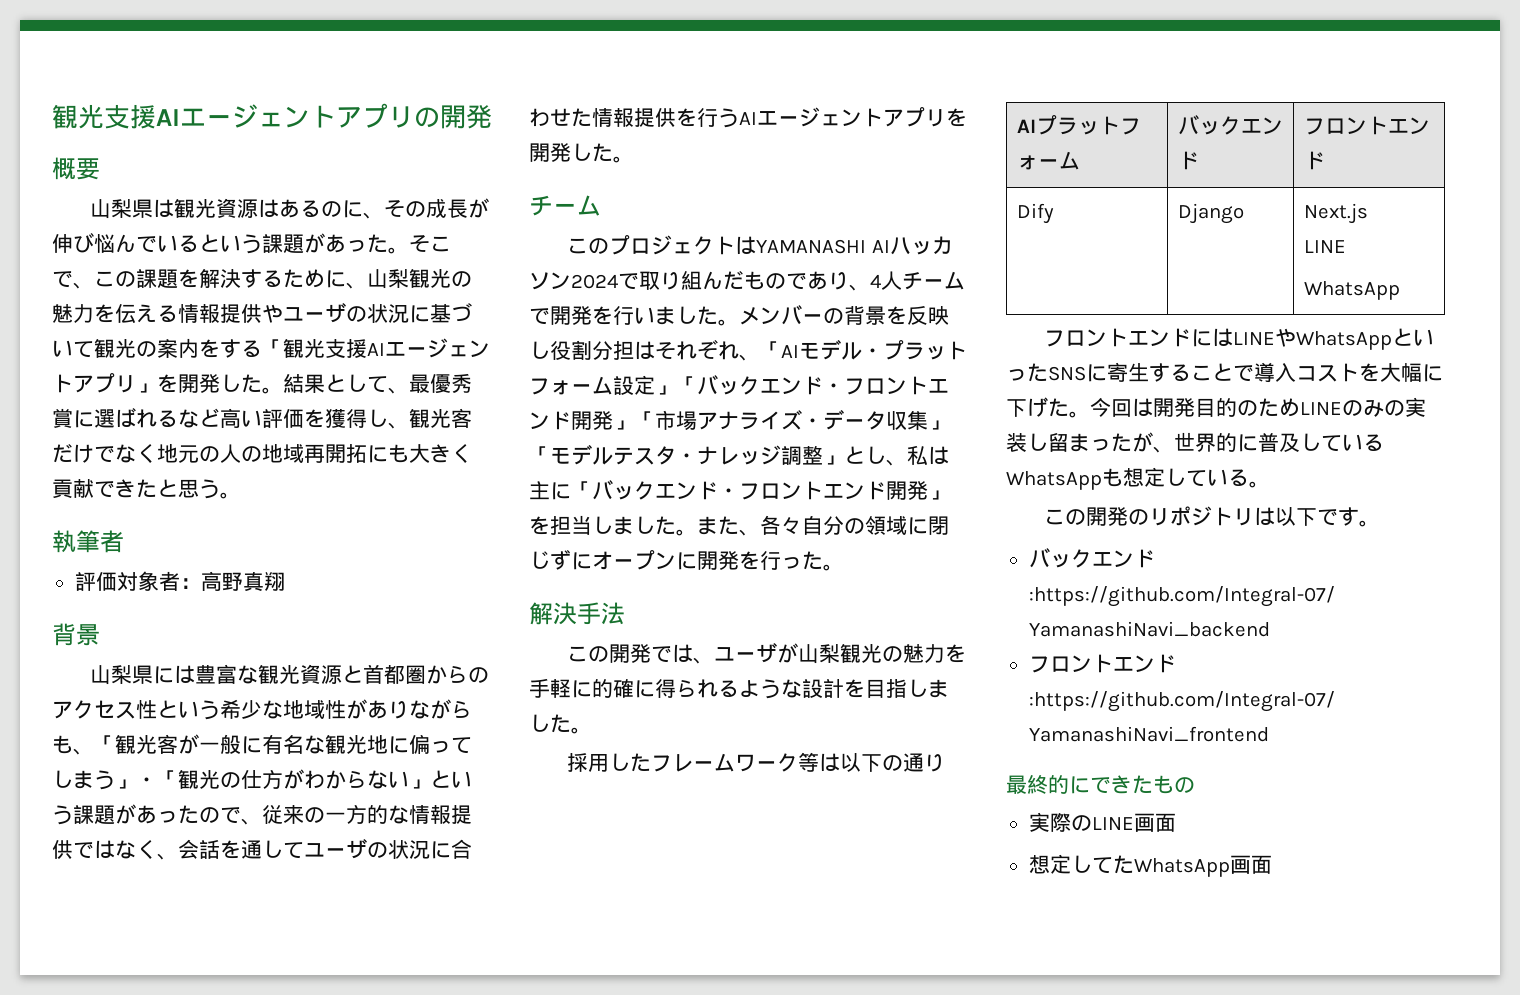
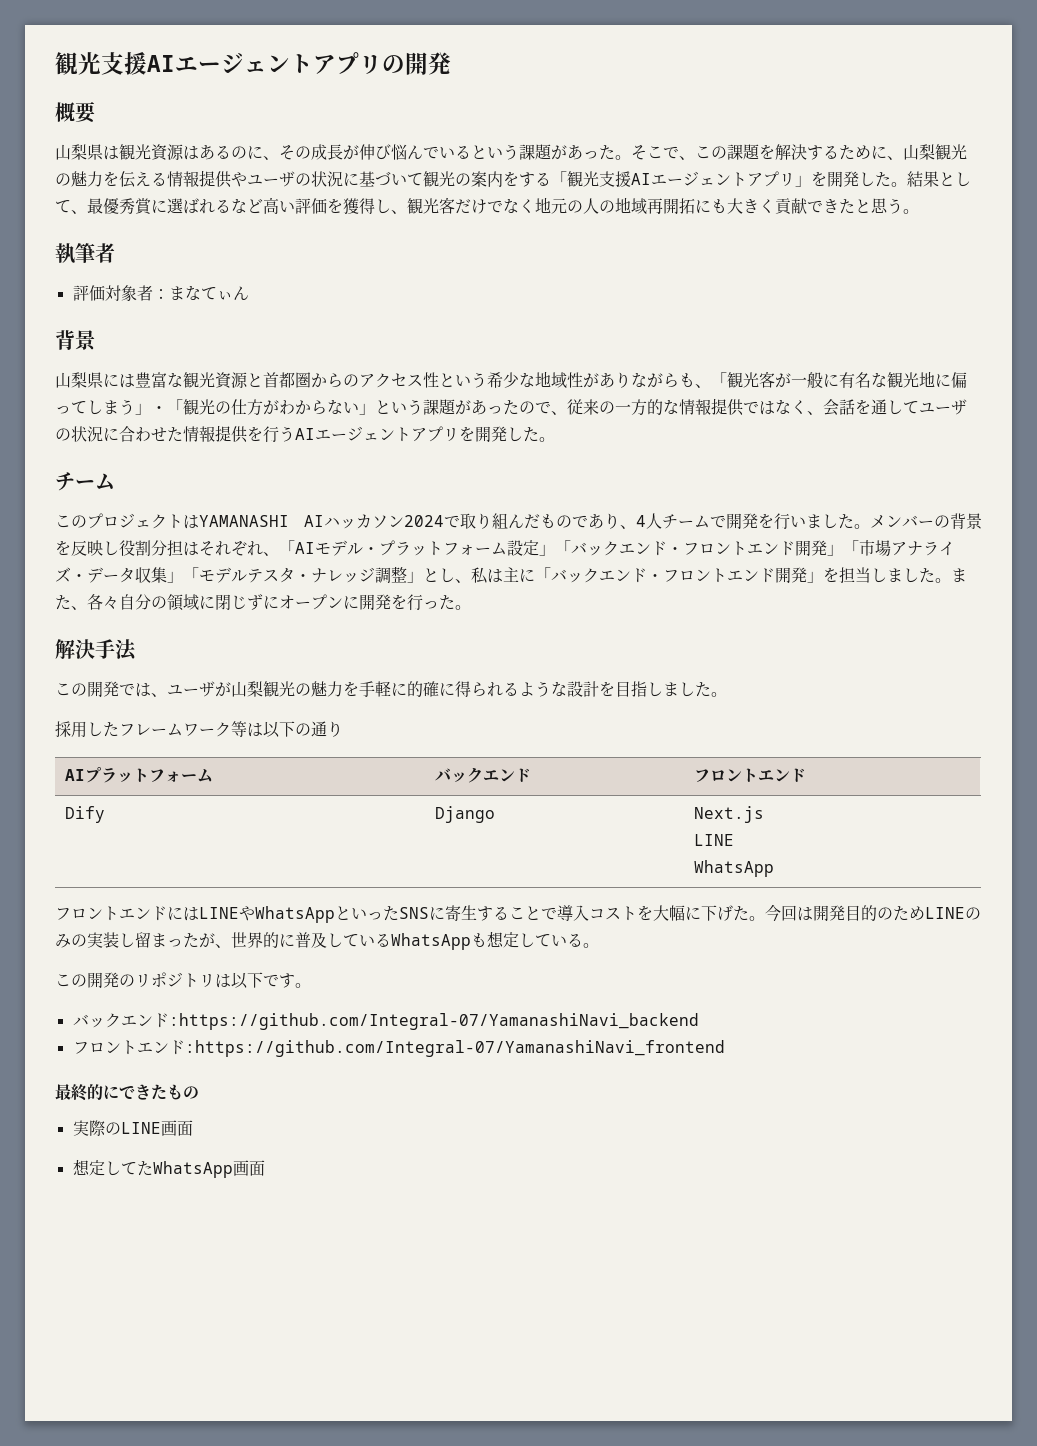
[200,571,285,592] 高野真翔 -> [168,285,249,300] まなてぃん

